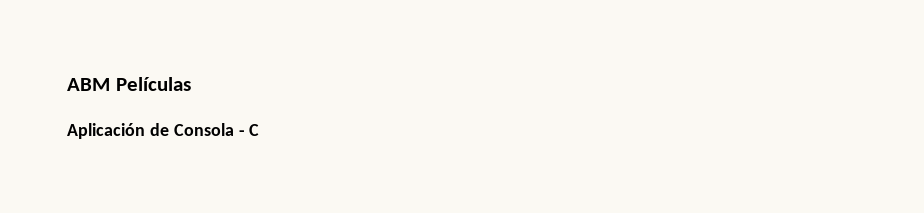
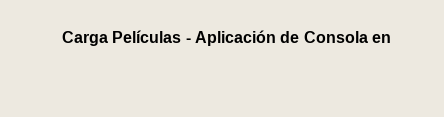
[67,78,110,91] ABM -> [62,31,108,46] Carga
(191, 84) // -> [185,38,191,43] -
[238,124,260,136] - C -> [371,34,391,43] en

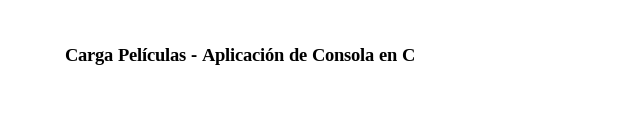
(391, 38) none -> [402,49,415,61] C

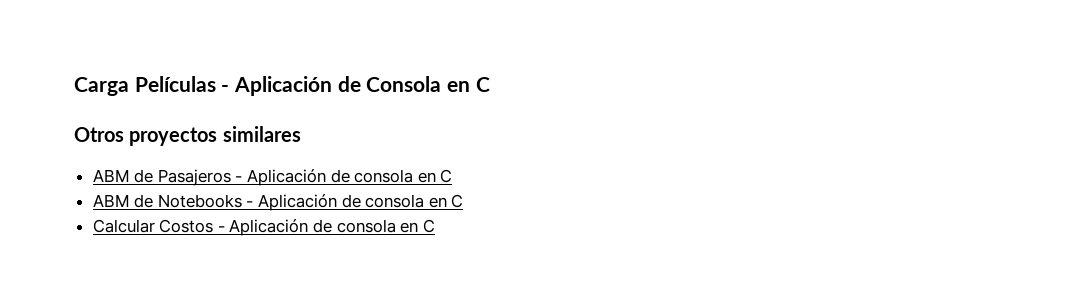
(415, 55) none -> [74,126,301,146] [92,169,453,186] [92,194,464,211] [92,219,435,236] // Otros proyectos similares // ABM de Pasajeros - Aplicación de consola en C // ABM de Notebooks - Aplicación de consola en C // Calcular Costos - Aplicación de consola en C

